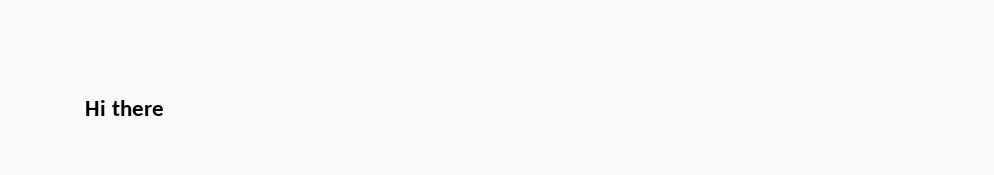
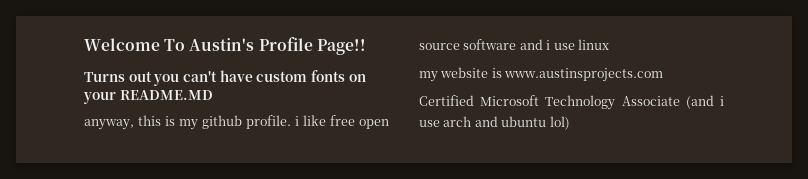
[85,100,165,116] Hi there -> [84,37,366,55] [84,70,366,86] [83,90,213,104] [84,115,389,130] [419,39,609,50] [419,67,664,82] [419,95,724,110] [419,116,570,130] Welcome To Austin's Profile Page!! // Turns out you can't have custom fonts on your README.MD // anyway, this is my github profile. i like free open source software and i use linux // my website is www.austinsprojects.com // Certified Microsoft Technology Associate (and i use arch and ubuntu lol)

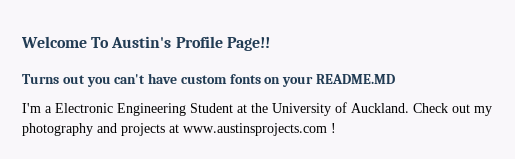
[84,115,389,130] [419,39,609,50] [419,67,664,82] [419,95,724,110] [419,116,570,130] anyway, this is my github profile. i like free open source software and i use linux // my website is www.austinsprojects.com // Certified Microsoft Technology Associate (and i use arch and ubuntu lol) -> [22,102,492,116] [22,123,336,136] I'm a Electronic Engineering Student at the University of Auckland. Check out my photography and projects at www.austinsprojects.com !

